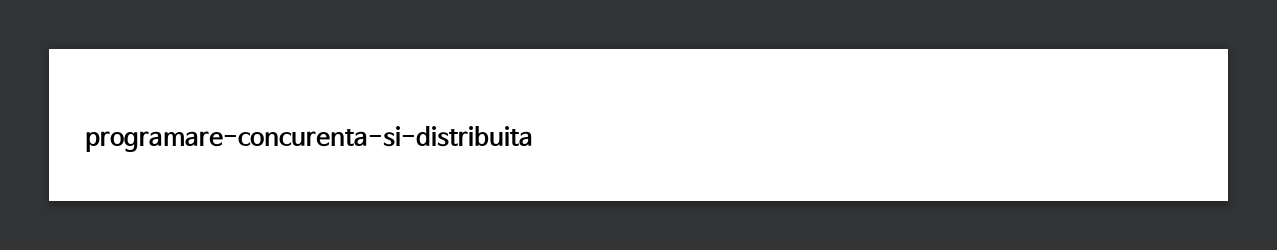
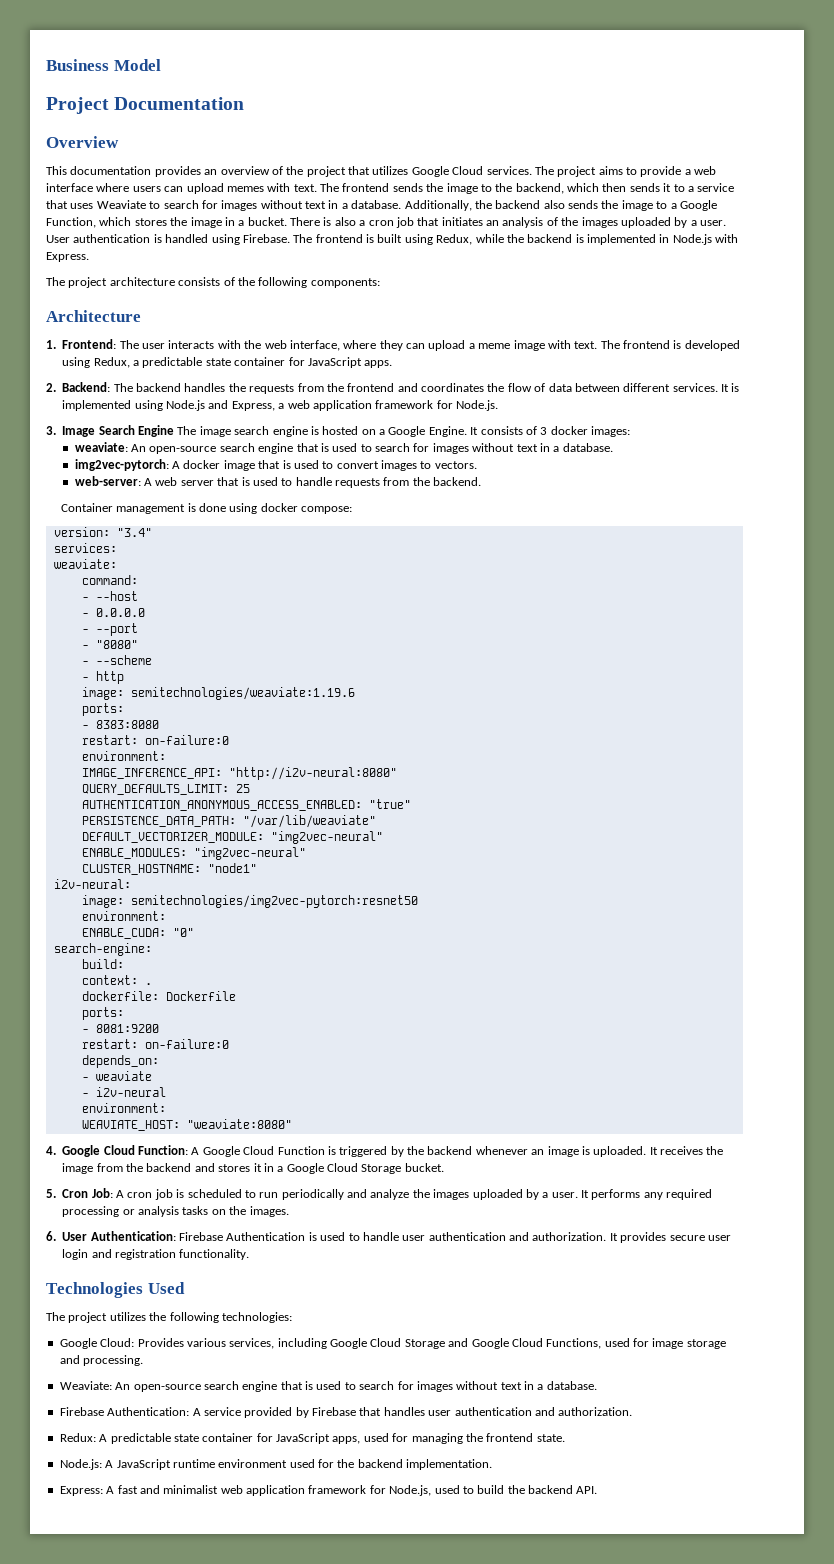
[85,126,533,152] programare-concurenta-si-distribuita -> [46,59,161,71] [46,97,245,114] [46,136,119,148] [46,166,717,177] [46,183,735,194] [46,200,717,211] [46,217,726,228] [46,234,739,245] [46,252,89,262] [46,277,380,288] [46,310,141,322] [46,339,740,351] [62,357,393,368] [46,382,740,394] [62,400,498,411] [46,425,630,437] [74,442,613,454] [74,459,477,471] [74,476,482,488] [60,503,353,514] [53,527,152,537] [53,543,117,553] [53,559,117,569] [81,575,138,585] [81,591,138,601] [81,608,145,617] [81,623,138,636] [81,640,138,649] [81,655,152,665] [81,671,124,684] [81,687,355,700] [81,703,124,716] [81,720,159,729] [81,735,229,745] [81,751,166,761] [81,767,397,780] [81,784,250,795] [81,799,411,811] [81,815,376,828] [81,831,383,844] [81,847,306,860] [81,863,257,875] [53,879,131,889] [81,895,418,908] [81,911,166,921] [81,928,194,939] [53,943,152,956] [81,959,124,969] [81,975,152,985] [81,991,236,1001] [81,1007,124,1020] [81,1024,159,1033] [81,1039,229,1049] [81,1055,159,1068] [81,1071,152,1081] [81,1087,166,1097] [81,1103,166,1113] [81,1119,292,1131] [46,1145,724,1157] [62,1163,444,1174] [46,1188,713,1200] [62,1206,289,1217] [46,1231,731,1243] [62,1249,250,1260] [46,1282,185,1298] [46,1312,292,1323] [59,1338,726,1349] [59,1355,144,1366] [59,1381,597,1392] [59,1407,633,1418] [59,1433,565,1444] [59,1459,493,1470] [59,1485,598,1496] Business Model // Project Documentation // Overview // This documentation provides an overview of the project that utilizes Google Cloud services. The project aims to provide a web interface where users can upload memes with text. The frontend sends the image to the backend, which then sends it to a service that uses Weaviate to search for images without text in a database. Additionally, the backend also sends the image to a Google Function, which stores the image in a bucket. There is also a cron job that initiates an analysis of the images uploaded by a user. User authentication is handled using Firebase. The frontend is built using Redux, while the backend is implemented in Node.js with Express. // The project architecture consists of the following components: // Architecture // 1. Frontend: The user interacts with the web interface, where they can upload a meme image with text. The frontend is developed using Redux, a predictable state container for JavaScript apps. // 2. Backend: The backend handles the requests from the frontend and coordinates the flow of data between different services. It is implemented using Node.js and Express, a web application framework for Node.js. // 3. Image Search Engine The image search engine is hosted on a Google Engine. It consists of 3 docker images: // weaviate: An open-source search engine that is used to search for images without text in a database. // img2vec-pytorch: A docker image that is used to convert images to vectors. // web-server: A web server that is used to handle requests from the backend. // Container management is done using docker compose: // version: "3.4" // services: // weaviate: // command: // - --host // - 0.0.0.0 // - --port // - "8080" // - --scheme // - http // image: semitechnologies/weaviate:1.19.6 // ports: // - 8383:8080 // restart: on-failure:0 // environment: // IMAGE_INFERENCE_API: "http://i2v-neural:8080" // QUERY_DEFAULTS_LIMIT: 25 // AUTHENTICATION_ANONYMOUS_ACCESS_ENABLED: "true" // PERSISTENCE_DATA_PATH: "/var/lib/weaviate" // DEFAULT_VECTORIZER_MODULE: "img2vec-neural" // ENABLE_MODULES: "img2vec-neural" // CLUSTER_HOSTNAME: "node1" // i2v-neural: // image: semitechnologies/img2vec-pytorch:resnet50 // environment: // ENABLE_CUDA: "0" // search-engine: // build: // context: . // dockerfile: Dockerfile // ports: // - 8081:9200 // restart: on-failure:0 // depends_on: // - weaviate // - i2v-neural // environment: // WEAVIATE_HOST: "weaviate:8080" // 4. Google Cloud Function: A Google Cloud Function is triggered by the backend whenever an image is uploaded. It receives the image from the backend and stores it in a Google Cloud Storage bucket. // 5. Cron Job: A cron job is scheduled to run periodically and analyze the images uploaded by a user. It performs any required processing or analysis tasks on the images. // 6. User Authentication: Firebase Authentication is used to handle user authentication and authorization. It provides secure user login and registration functionality. // Technologies Used // The project utilizes the following technologies: // Google Cloud: Provides various services, including Google Cloud Storage and Google Cloud Functions, used for image storage and processing. // Weaviate: An open-source search engine that is used to search for images without text in a database. // Firebase Authentication: A service provided by Firebase that handles user authentication and authorization. // Redux: A predictable state container for JavaScript apps, used for managing the frontend state. // Node.js: A JavaScript runtime environment used for the backend implementation. // Express: A fast and minimalist web application framework for Node.js, used to build the backend API.

